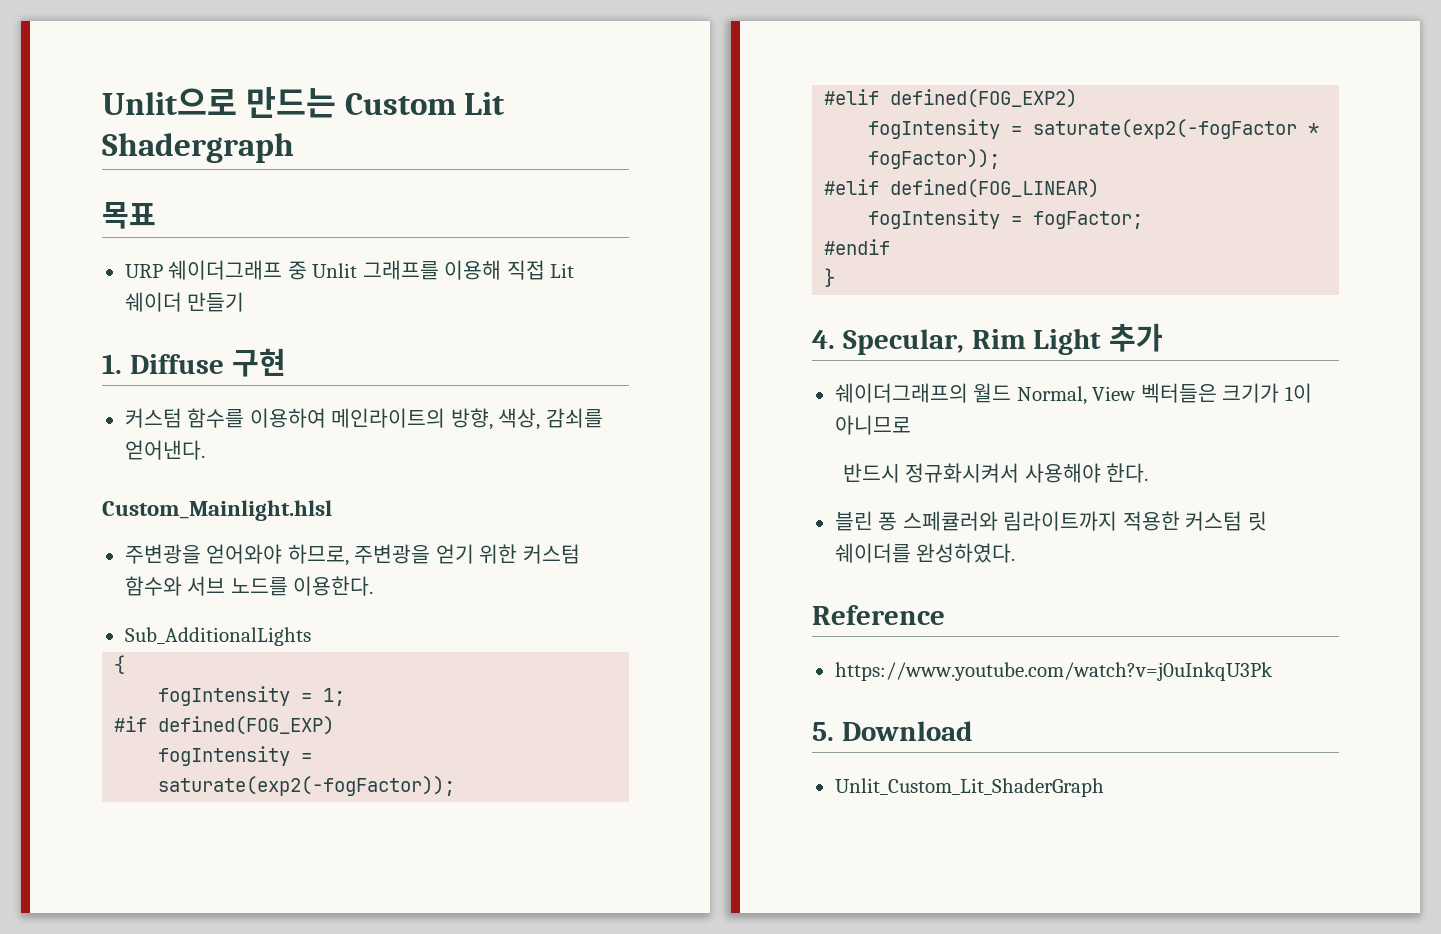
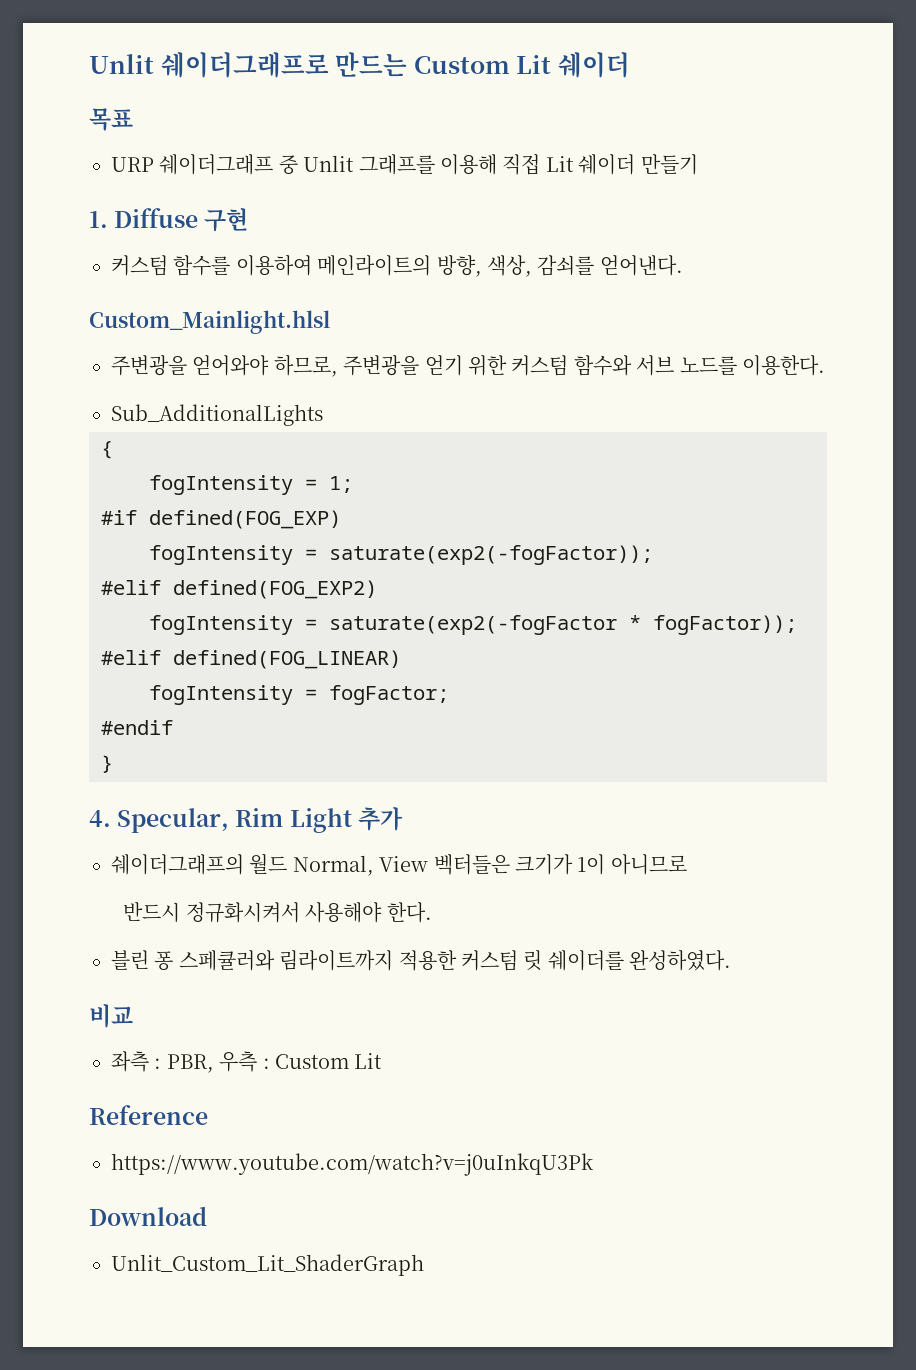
[102,88,237,115] Unlit으로 -> [89,52,329,78] Unlit 쉐이더그래프로
[102,133,294,163] Shadergraph -> [558,52,631,78] 쉐이더
(1016, 553) none -> [89,1004,133,1028] [111,1051,383,1073] // 비교 // 좌측 : PBR, 우측 : Custom Lit
[812,722,834,741] 5. -> (594, 1164) none

